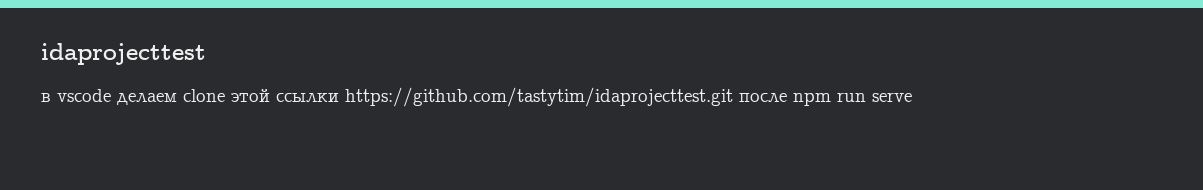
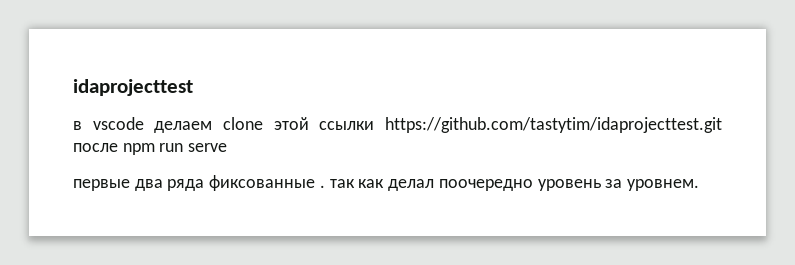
(912, 97) none -> [73,175,699,191] // первые два ряда фиксованные . так как делал поочередно уровень за уровнем.

